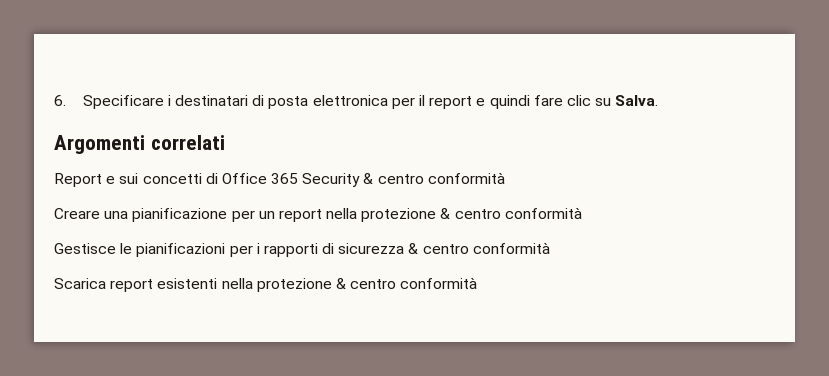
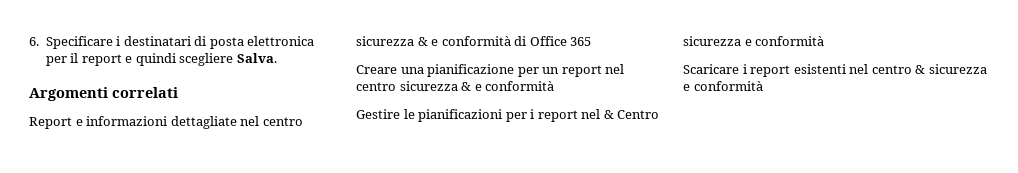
[533,95,612,106] fare clic su -> [179,53,234,66] scegliere
[119,173,202,184] sui concetti -> [86,116,303,129] [356,36,511,46] informazioni dettagliate nel centro sicurezza & e conformità
[302,172,505,187] Security & centro conformità -> (592, 41) none
[326,207,582,222] [54,243,116,254] nella protezione & centro conformità // Gestisce -> [605,64,625,74] [356,81,555,91] [356,109,400,119] nel centro sicurezza & e conformità // Gestire
[263,242,550,257] [54,278,397,292] rapporti di sicurezza & centro conformità // Scarica report esistenti nella protezione & centro -> [537,109,660,122] [683,36,825,46] [683,64,987,77] [683,84,690,91] report nel & Centro sicurezza e conformità // Scaricare i report esistenti nel centro & sicurezza e

